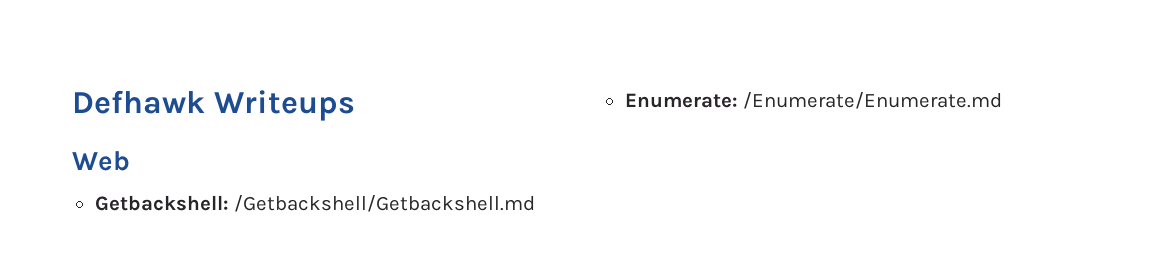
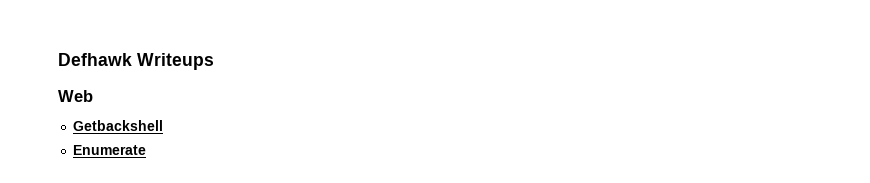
[94,195,536,212] [624,92,1003,109] Getbackshell: /Getbackshell/Getbackshell.md // Enumerate: /Enumerate/Enumerate.md -> [73,120,164,131] [73,145,147,155] Getbackshell // Enumerate

